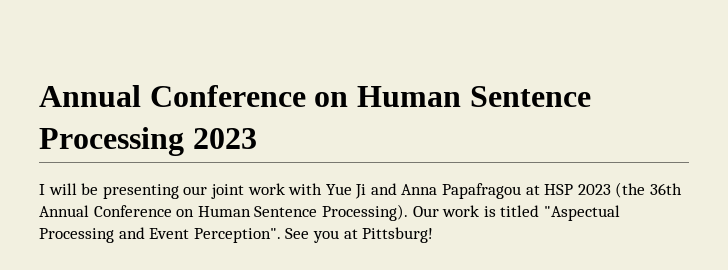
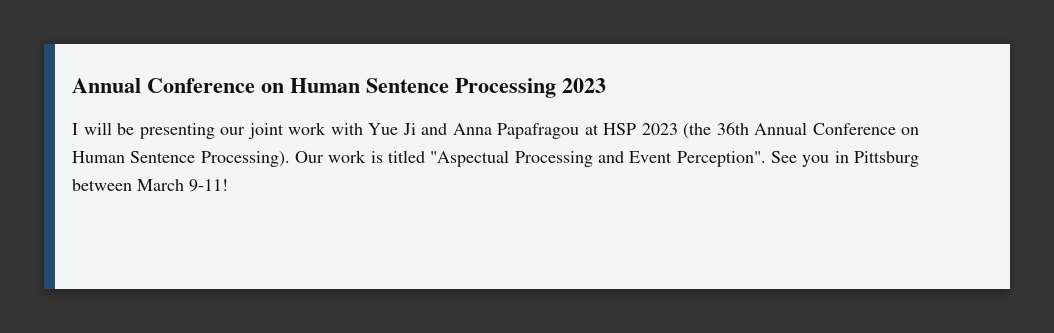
[343,227,434,243] at Pittsburg! -> [834,151,920,167] [72,179,228,192] in Pittsburg between March 9-11!

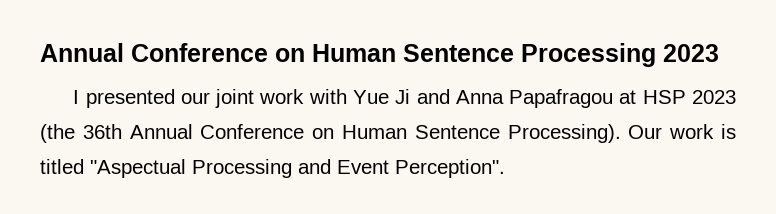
[83,122,215,139] will be presenting -> [85,89,175,108] presented
[771,151,920,167] [72,179,228,192] See you in Pittsburg between March 9-11! -> (505, 168) none

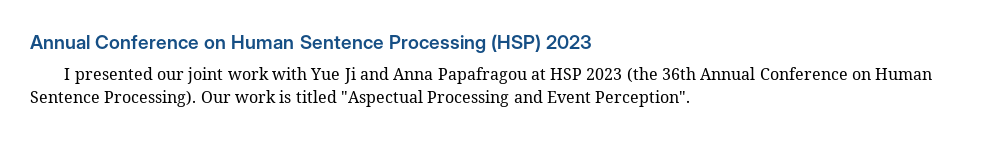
(656, 55) none -> [490,34,541,52] (HSP)

